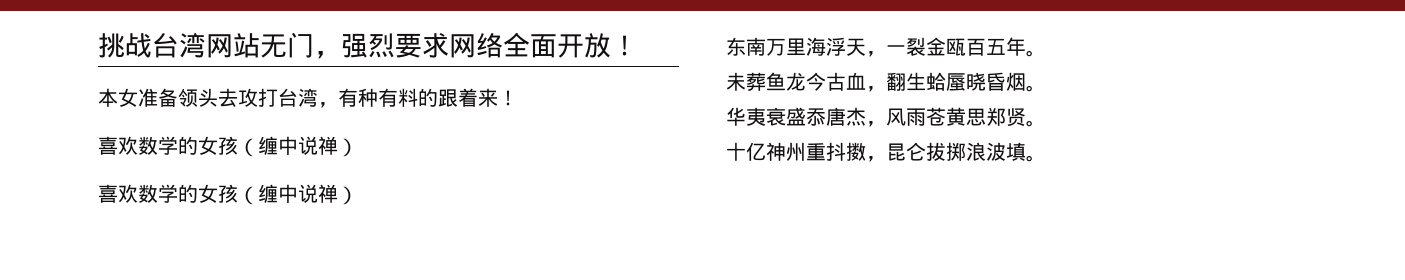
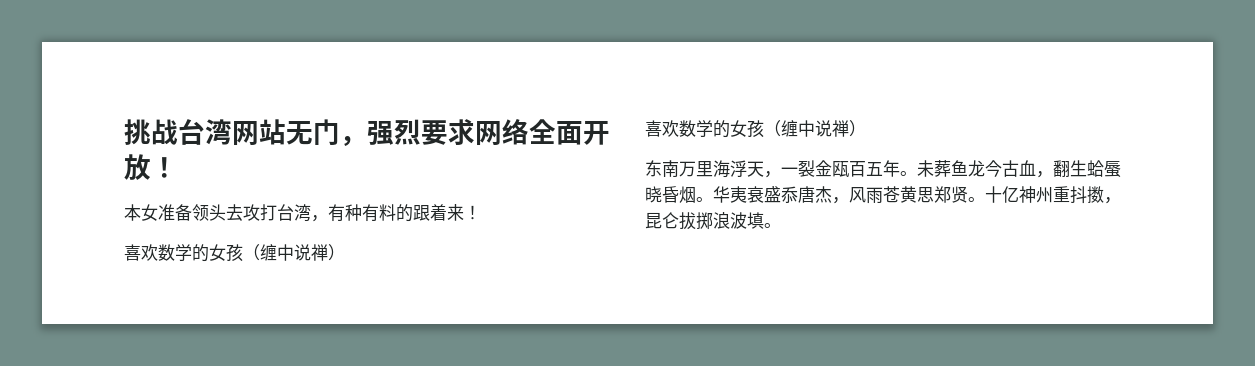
(1046, 53) // -> (917, 173) none
(1046, 88) // -> (713, 199) none
(1046, 123) // -> (985, 199) none

